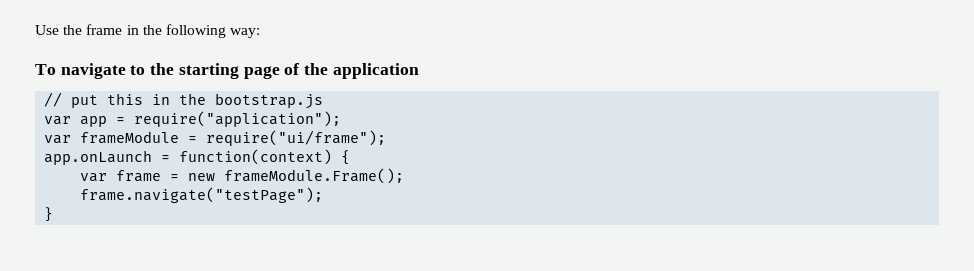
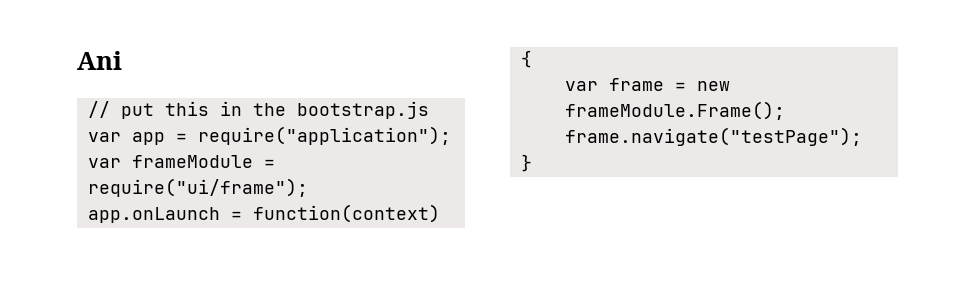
[35,24,261,38] [35,63,419,79] Use the frame in the following way: // To navigate to the starting page of the application -> [77,51,122,70] Ani

